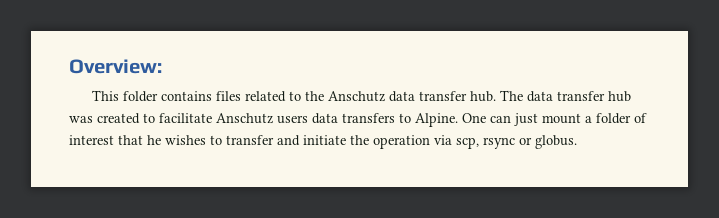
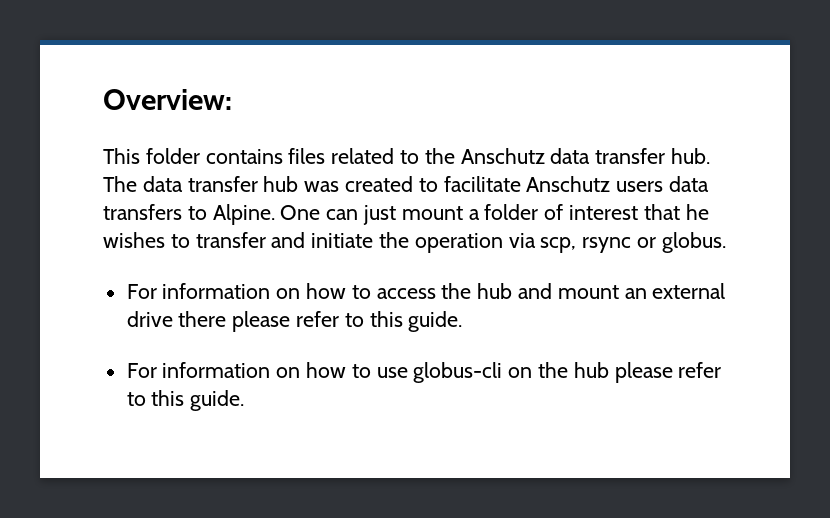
(577, 142) none -> [126,283,726,299] [126,311,463,332] [126,362,722,383] [126,390,245,411] // For information on how to access the hub and mount an external drive there please refer to this guide. // For information on how to use globus-cli on the hub please refer to this guide.

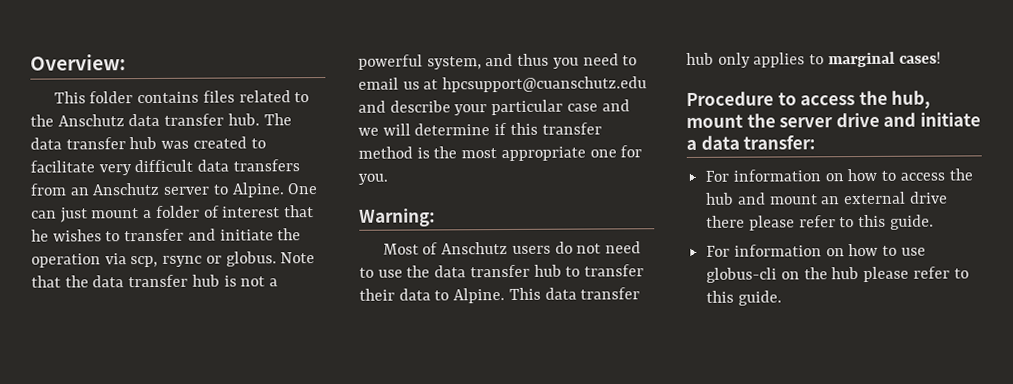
[526,176,710,192] [103,204,182,220] Anschutz users data transfers -> [98,159,300,176] [30,182,211,196] very difficult data transfers from an Anschutz server
(726, 242) none -> [280,252,316,264] [31,274,279,288] [358,53,638,70] [358,76,648,93] [358,99,630,116] [358,122,602,136] [358,145,643,162] [358,173,388,185] [359,208,436,227] [382,241,642,255] [359,264,645,278] [359,287,641,304] [686,51,941,68] [686,90,932,109] [686,112,981,128] [686,135,817,150] Note that the data transfer hub is not a powerful system, and thus you need to email us at hpcsupport@cuanschutz.edu and describe your particular case and we will determine if this transfer method is the most appropriate one for you. // Warning: // Most of Anschutz users do not need to use the data transfer hub to transfer their data to Alpine. This data transfer hub only applies to marginal cases! // Procedure to access the hub, mount the server drive and initiate a data transfer:

